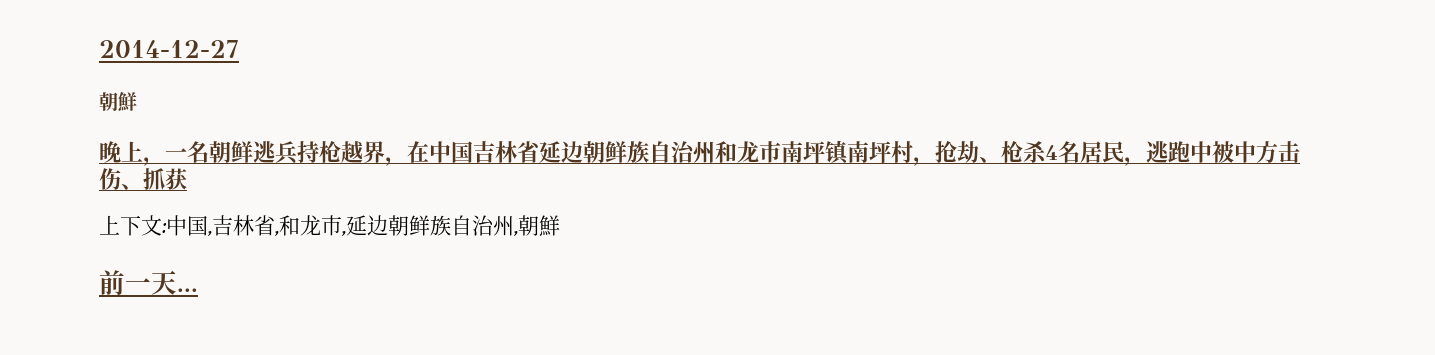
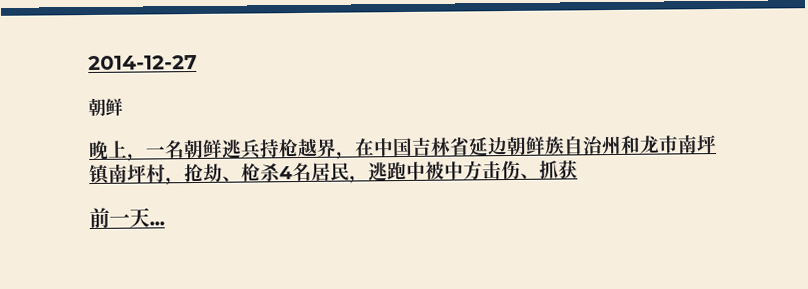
[118,92,137,112] 鮮 -> [105,98,123,116] 鲜
[99,215,560,236] // 上下文:中国,吉林省,和龙市,延边朝鲜族自治州,朝鮮 -> (578, 169) none

